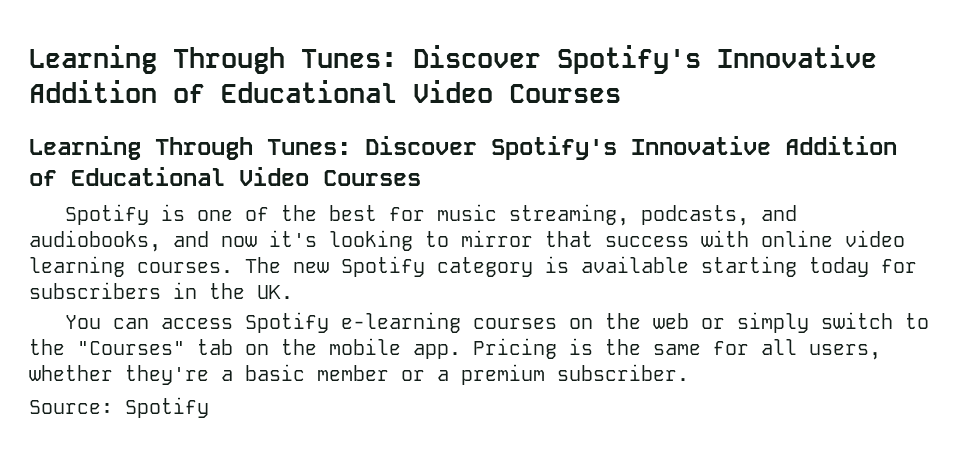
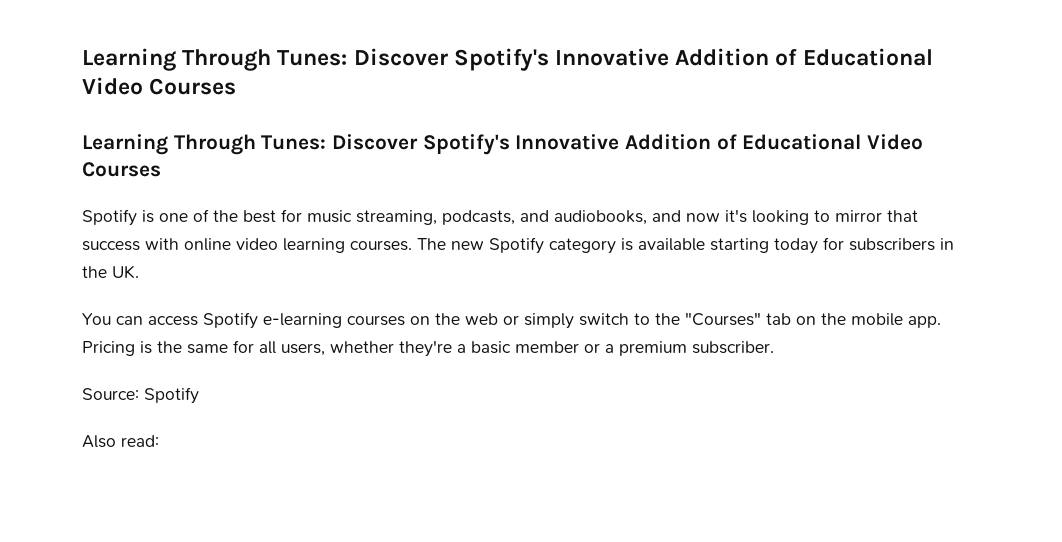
(209, 407) none -> [82,435,159,448] // Also read:

